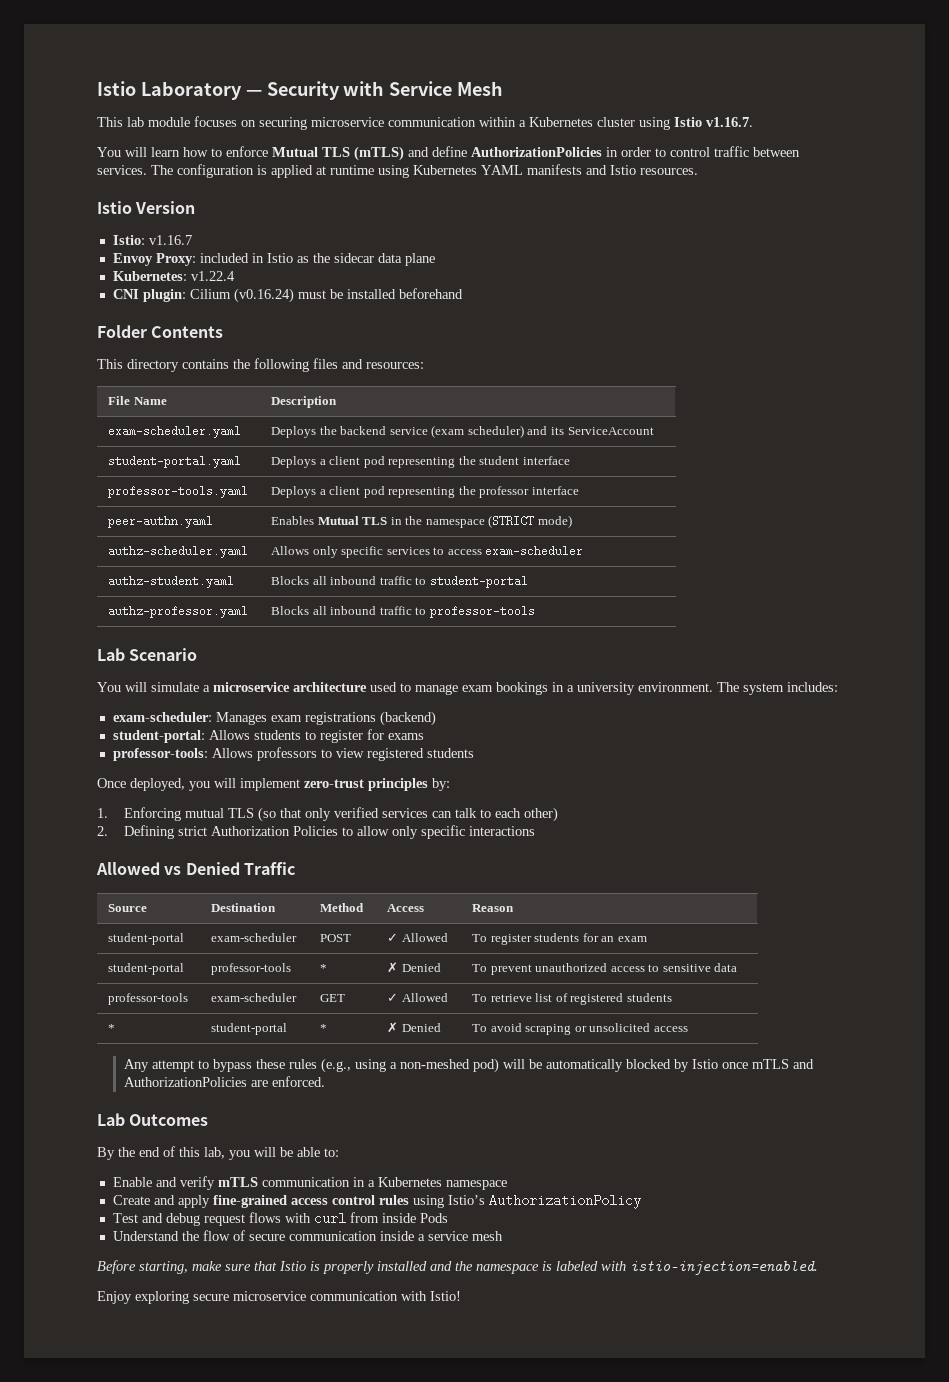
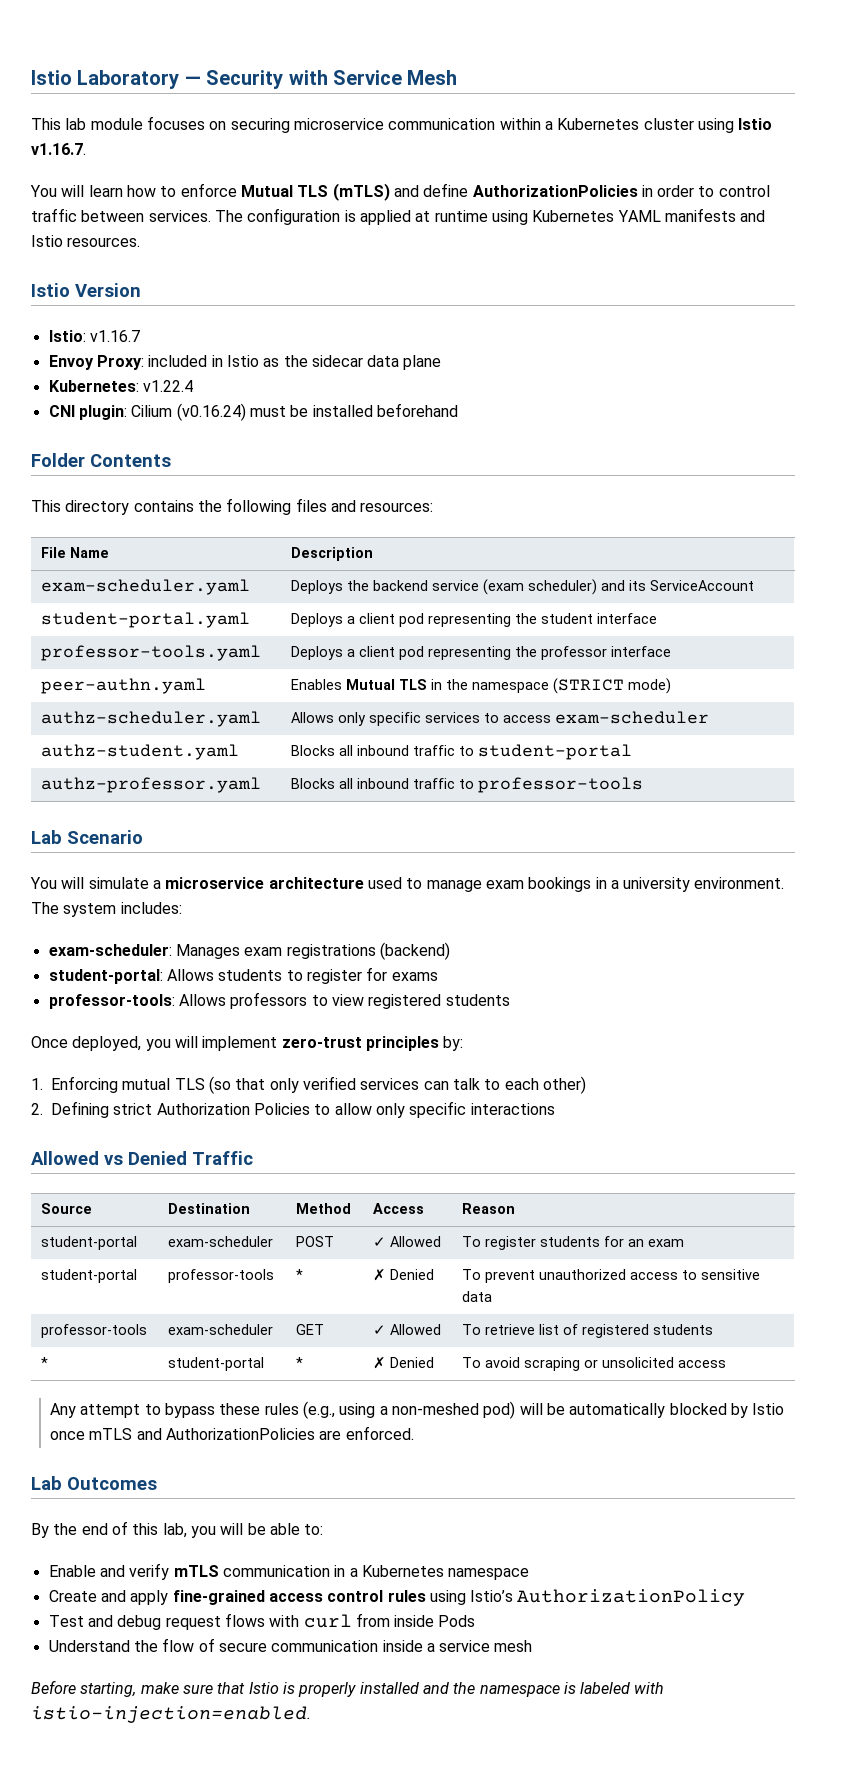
[97,1291,461,1304] // Enjoy exploring secure microservice communication with Istio! -> (311, 1714) none

